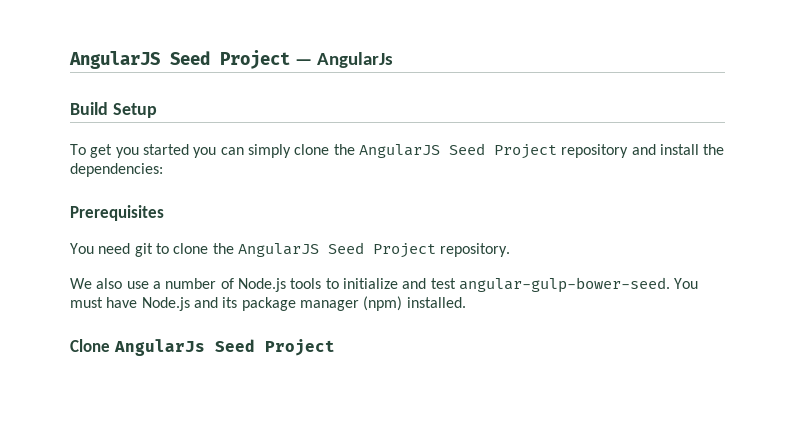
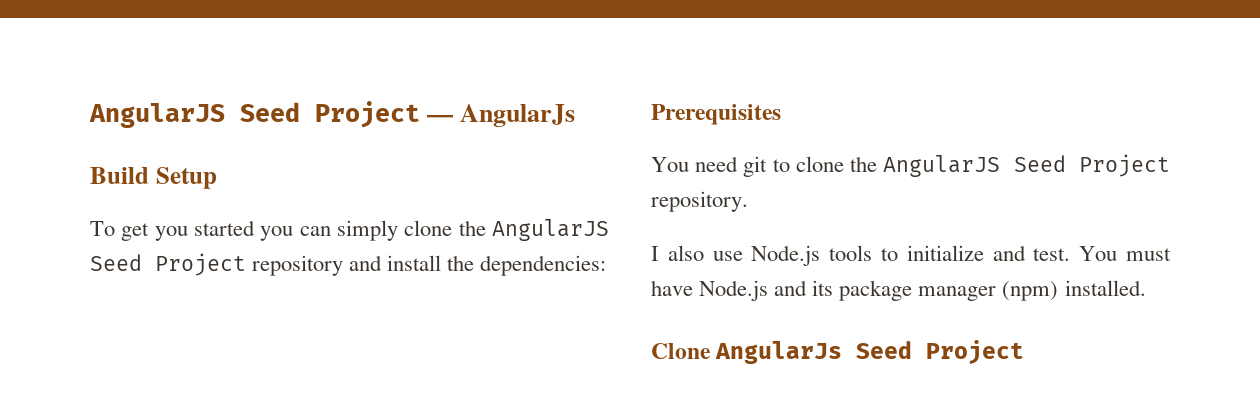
[70,278,92,289] We -> [651,246,659,261] I
[152,278,234,289] a number of -> (743, 256) none
[430,277,670,293] test angular-gulp-bower-seed. -> [1033,248,1071,261] test.

